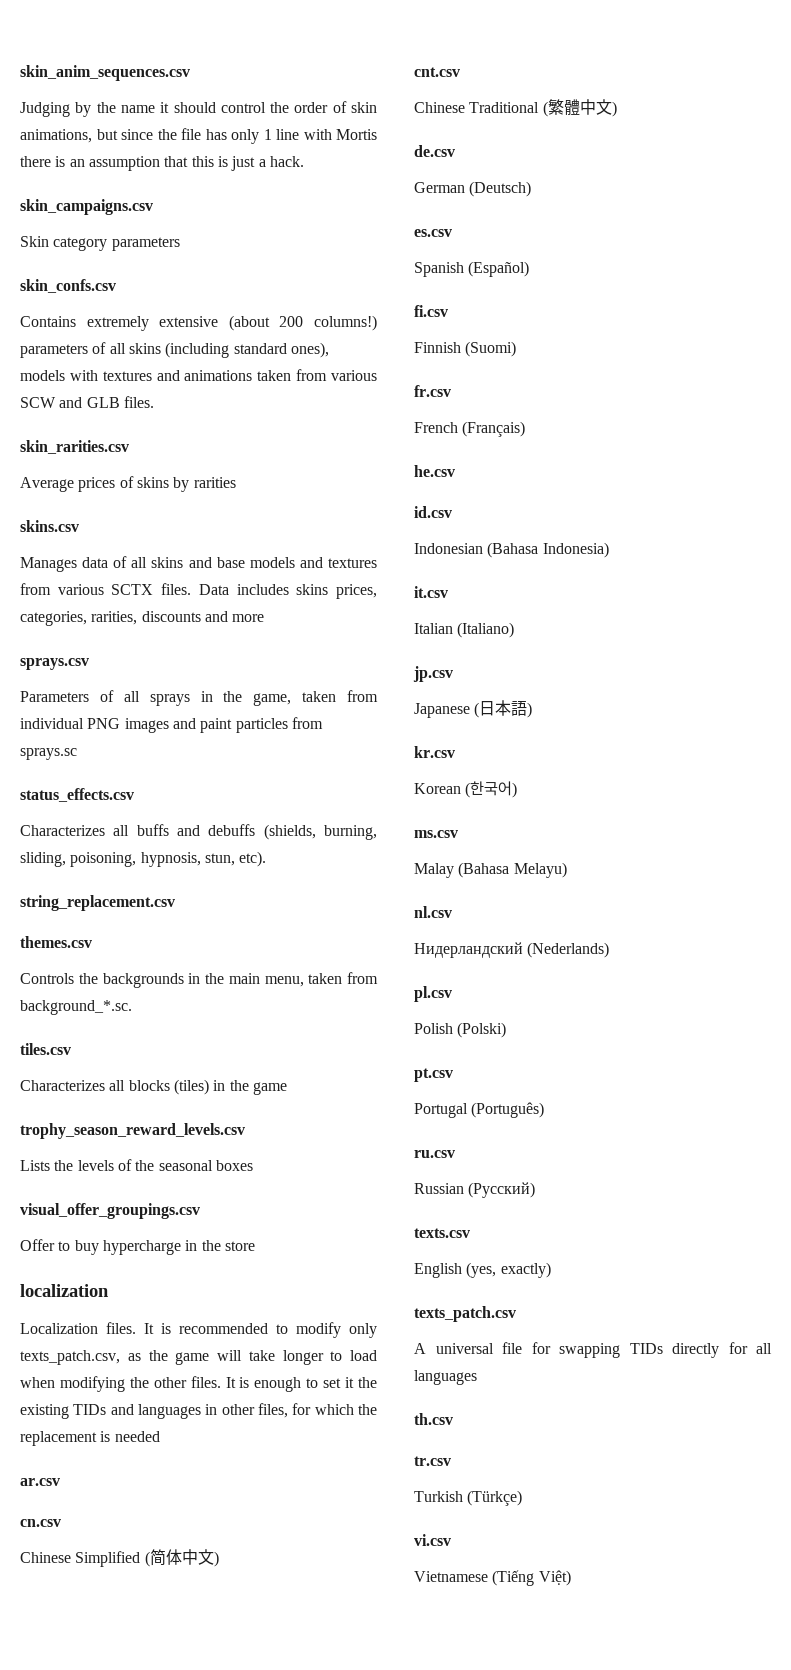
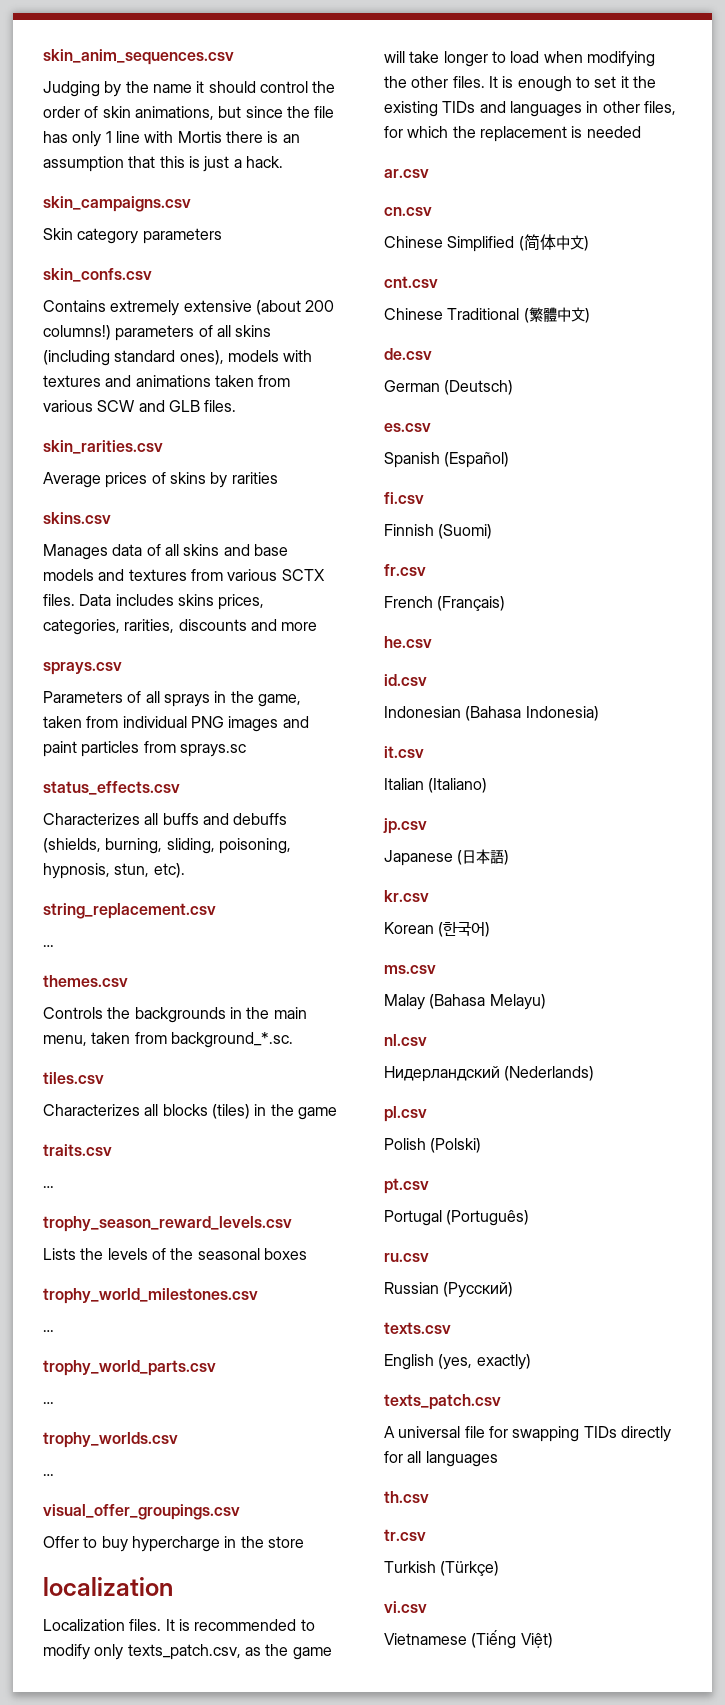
(175, 903) none -> [43,945,54,947] // …
(287, 1088) none -> [43,1144,112,1156] [43,1186,54,1188] // traits.csv // …
(253, 1165) none -> [43,1288,258,1304] [43,1330,54,1332] [43,1360,216,1376] [43,1402,54,1404] [43,1432,178,1448] [43,1474,54,1476] // trophy_world_milestones.csv // … // trophy_world_parts.csv // … // trophy_worlds.csv // …

